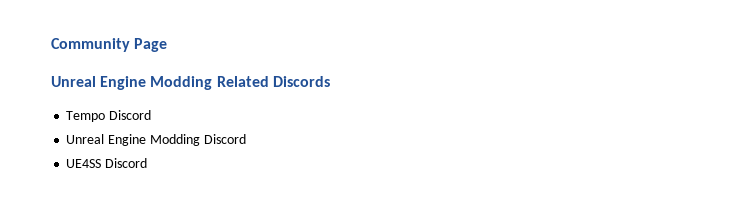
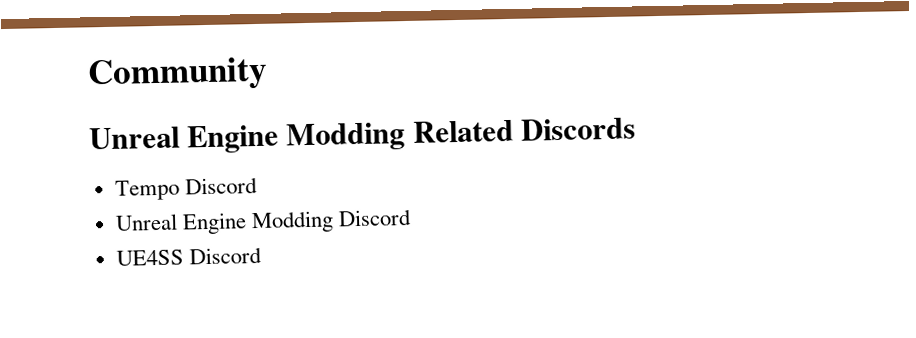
[134,38,168,52] Page -> (268, 74) none

